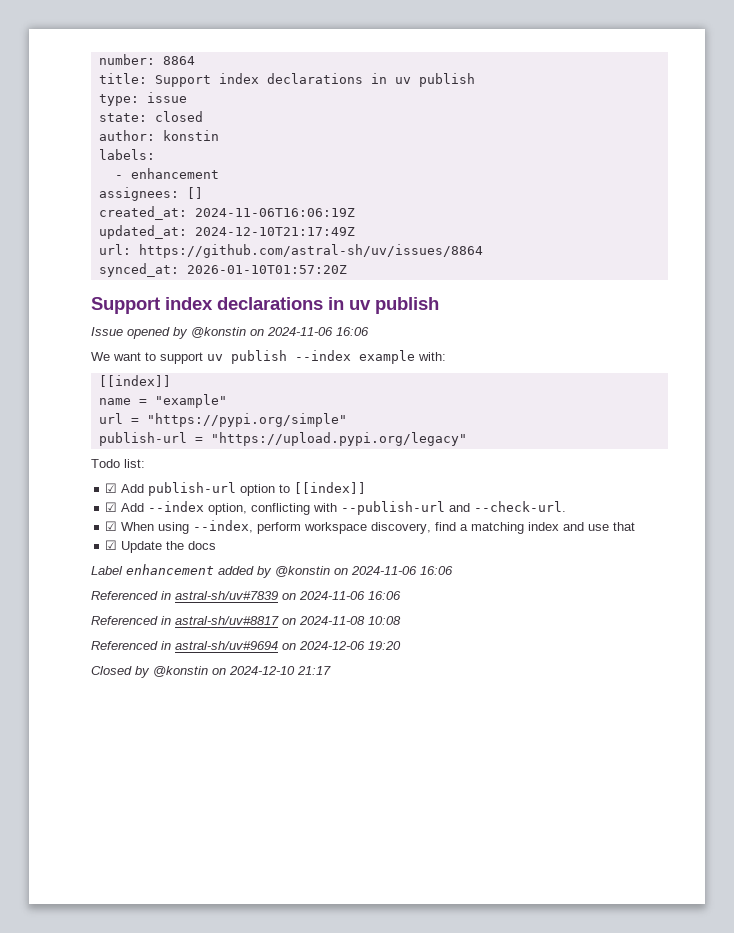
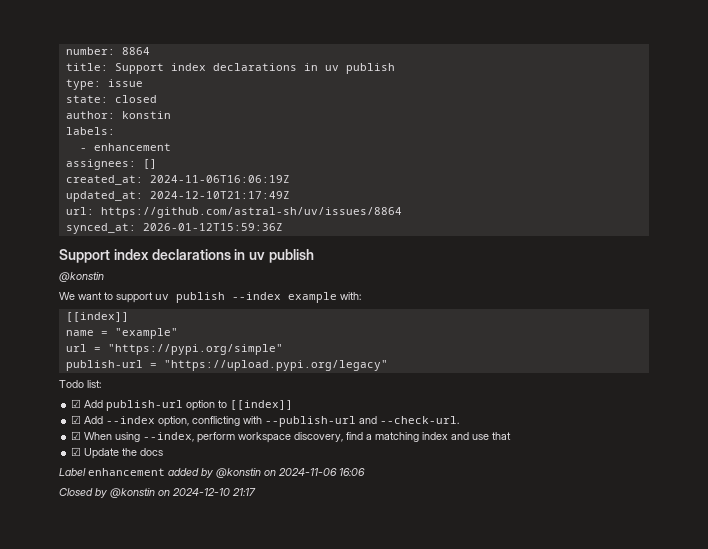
[186,265,347,274] [91,297,439,314] [91,327,369,339] 2026-01-10T01:57:20Z // Support index declarations in uv publish // Issue opened by @konstin on 2024-11-06 16:06 -> [142,223,283,231] [59,249,314,263] [59,272,104,282] 2026-01-12T15:59:36Z // Support index declarations in uv publish // @konstin
[91,591,401,600] [91,616,401,625] [91,641,401,650] // Referenced in astral-sh/uv#7839 on 2024-11-06 16:06 // Referenced in astral-sh/uv#8817 on 2024-11-08 10:08 // Referenced in astral-sh/uv#9694 on 2024-12-06 19:20 -> (365, 472) none

